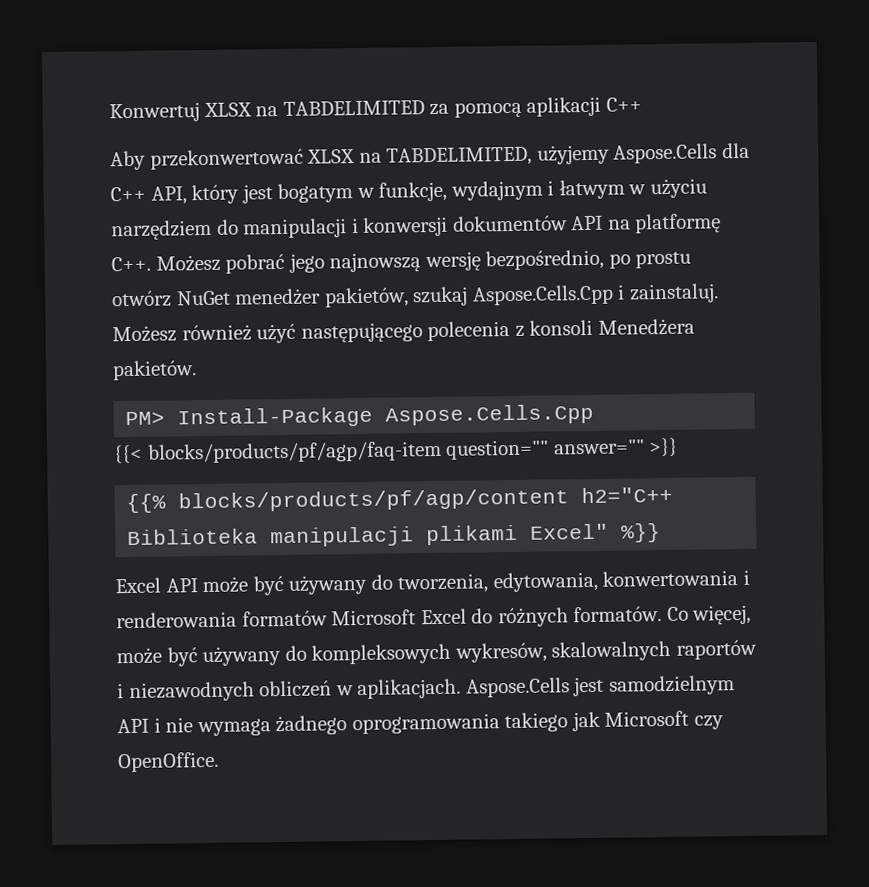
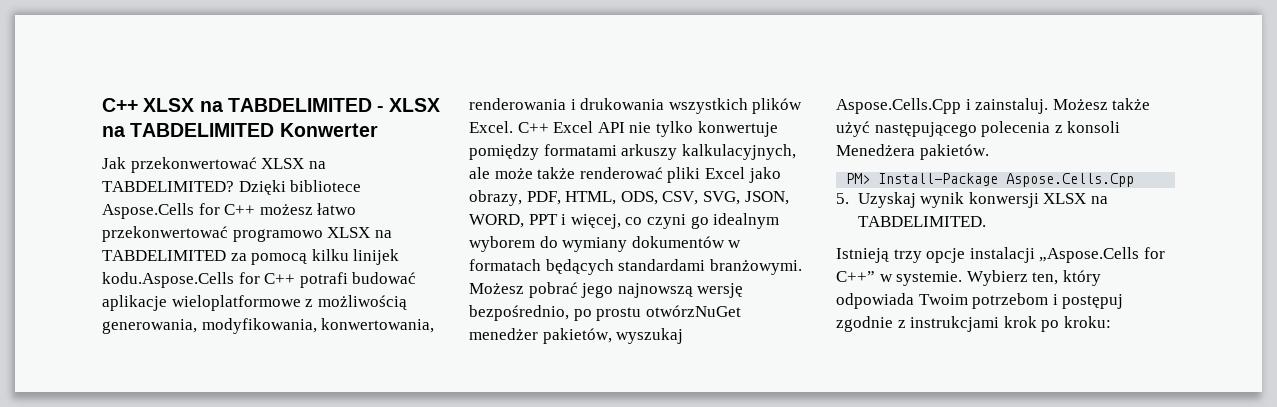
[109,102,200,123] Konwertuj -> [102,98,441,112] [102,123,378,137] [102,157,326,173] [102,180,362,195] [102,203,357,219] [102,226,323,242] C++ XLSX na TABDELIMITED - XLSX na TABDELIMITED Konwerter // Jak przekonwertować XLSX na TABDELIMITED? Dzięki bibliotece Aspose.Cells for C++ możesz łatwo przekonwertować programowo
[526,96,642,117] [110,142,750,171] [110,178,707,205] [111,213,722,241] [111,256,151,272] aplikacji C++ // Aby przekonwertować XLSX na TABDELIMITED, użyjemy Aspose.Cells dla C++ API, który jest bogatym w funkcje, wydajnym i łatwym w użyciu narzędziem do manipulacji i konwersji dokumentów API na platformę C++. -> [311,249,400,265] [102,272,417,288] [102,295,407,311] [102,318,435,334] [469,98,803,114] [469,121,778,137] [469,144,796,160] [469,167,781,183] [469,190,789,206] [469,213,780,229] [469,236,742,252] [469,259,802,275] kilku linijek kodu.Aspose.Cells for C++ potrafi budować aplikacje wieloplatformowe z możliwością generowania, modyfikowania, konwertowania, renderowania i drukowania wszystkich plików Excel. C++ Excel API nie tylko konwertuje pomiędzy formatami arkuszy kalkulacyjnych, ale może także renderować pliki Excel jako obrazy, PDF, HTML, ODS, CSV, SVG, JSON, WORD, PPT i więcej, co czyni go idealnym wyborem do wymiany dokumentów w formatach będących standardami branżowymi.
[111,290,231,308] otwórz NuGet -> [645,305,741,317] otwórzNuGet
[412,286,469,307] szukaj -> [616,328,684,344] wyszukaj
[181,324,252,342] również -> [1112,98,1151,110] także
[113,437,679,464] [126,486,674,514] [127,523,662,548] [115,569,750,596] [116,604,752,629] [116,639,757,667] [117,675,735,703] [117,710,724,737] [118,751,219,773] {{< blocks/products/pf/agp/faq-item question="" answer="" >}} // {{% blocks/products/pf/agp/content h2="C++ Biblioteka manipulacji plikami Excel" %}} // Excel API może być używany do tworzenia, edytowania, konwertowania i renderowania formatów Microsoft Excel do różnych formatów. Co więcej, może być używany do kompleksowych wykresów, skalowalnych raportów i niezawodnych obliczeń w aplikacjach. Aspose.Cells jest samodzielnym API i nie wymaga żadnego oprogramowania takiego jak Microsoft czy OpenOffice. -> [836,192,1108,208] [857,216,986,227] [836,247,1165,263] [836,270,1101,286] [836,293,1124,309] [836,316,1111,332] 5. Uzyskaj wynik konwersji XLSX na TABDELIMITED. // Istnieją trzy opcje instalacji „Aspose.Cells for C++” w systemie. Wybierz ten, który odpowiada Twoim potrzebom i postępuj zgodnie z instrukcjami krok po kroku:

